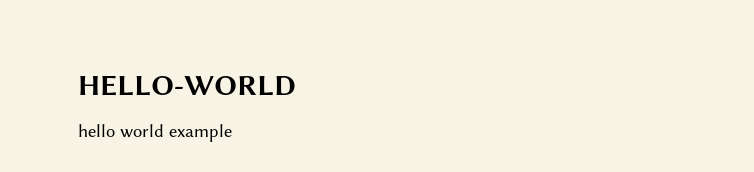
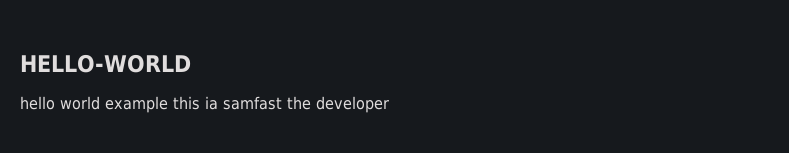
(232, 133) none -> [173,96,389,113] this ia samfast the developer

